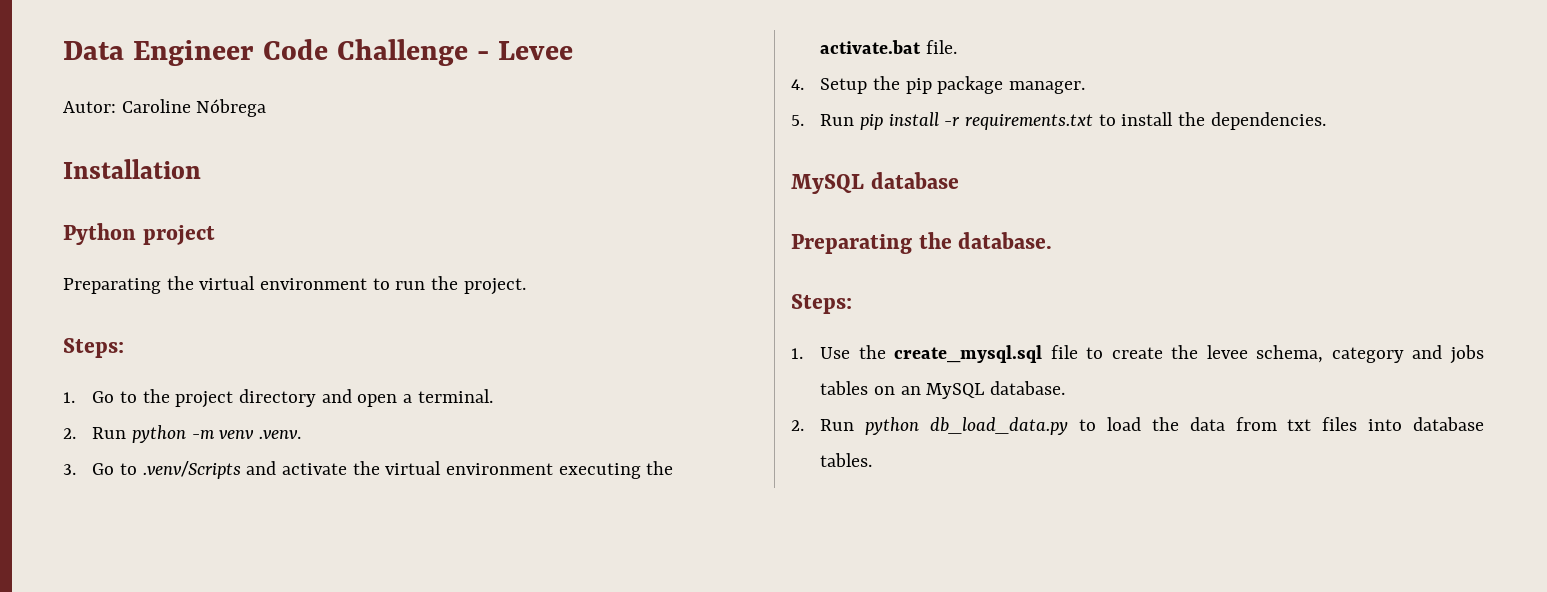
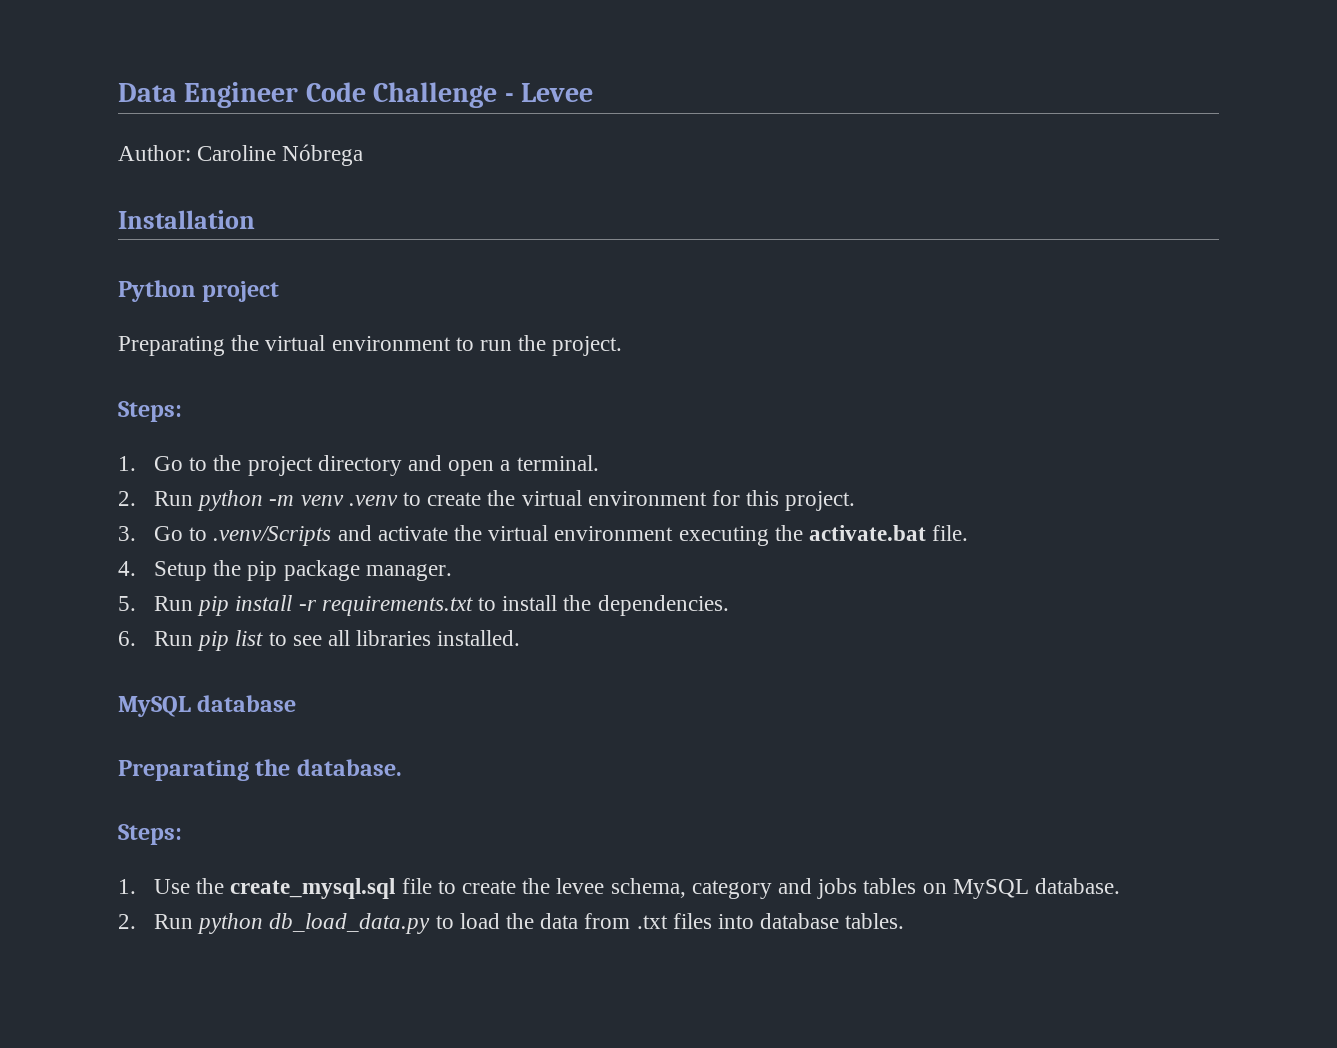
[63,101,116,113] Autor: -> [118,145,191,161] Author:
[259,430,302,439] .venv. -> [348,490,856,511] .venv to create the virtual environment for this project.
(1326, 121) none -> [118,630,521,651] // 6. Run pip list to see all libraries installed.
[900,386,921,395] an -> (947, 888) none
[1287,419,1312,431] txt -> [636,915,668,929] .txt

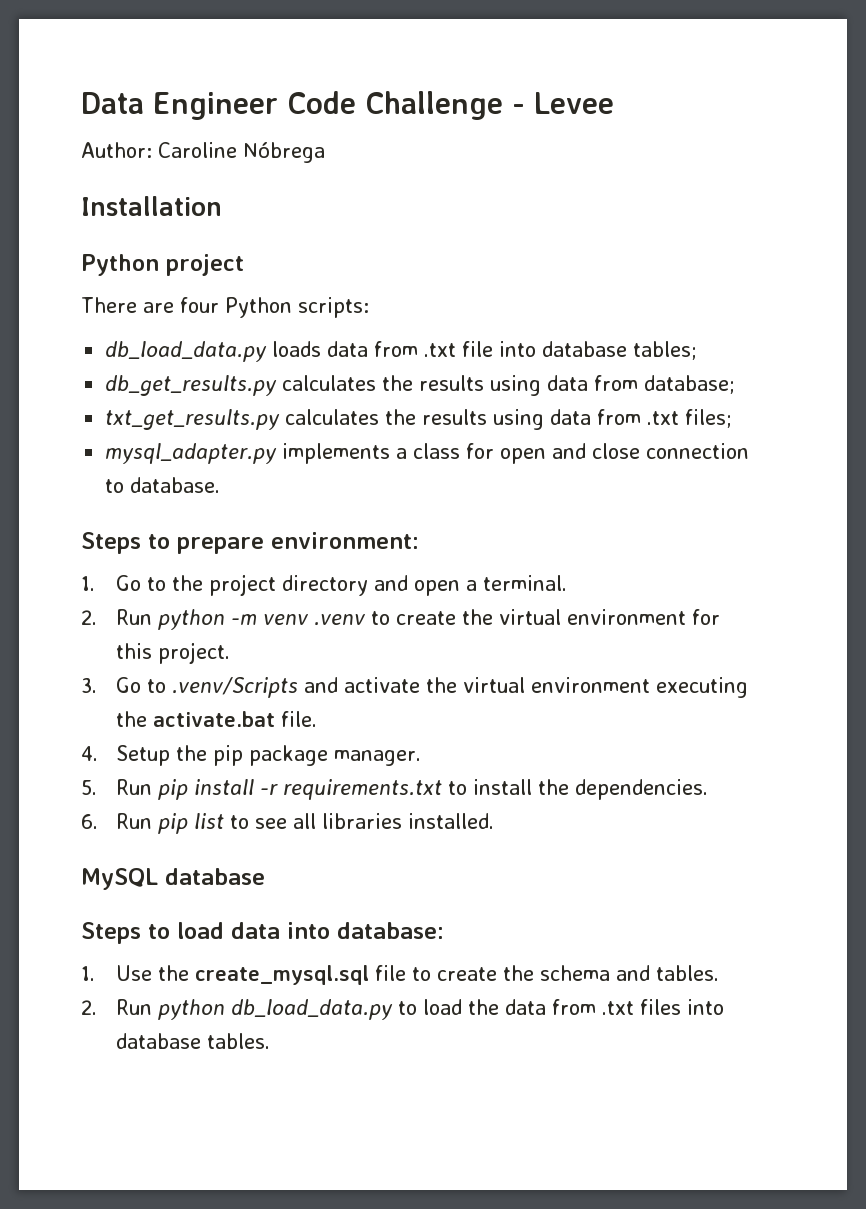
[118,335,623,356] [118,401,182,422] Preparating the virtual environment to run the project. // Steps: -> [81,297,369,318] [105,341,698,362] [105,375,736,396] [105,409,733,430] [105,443,750,464] [105,477,221,493] [81,532,419,554] There are four Python scripts: // db_load_data.py loads data from .txt file into database tables; // db_get_results.py calculates the results using data from database; // txt_get_results.py calculates the results using data from .txt files; // mysql_adapter.py implements a class for open and close connection to database. // Steps to prepare environment:
[118,759,402,781] [118,824,182,845] Preparating the database. // Steps: -> [81,922,444,944] Steps to load data into database:
[556,878,1121,899] levee schema, category and jobs tables on MySQL database. -> [539,965,719,981] schema and tables.

